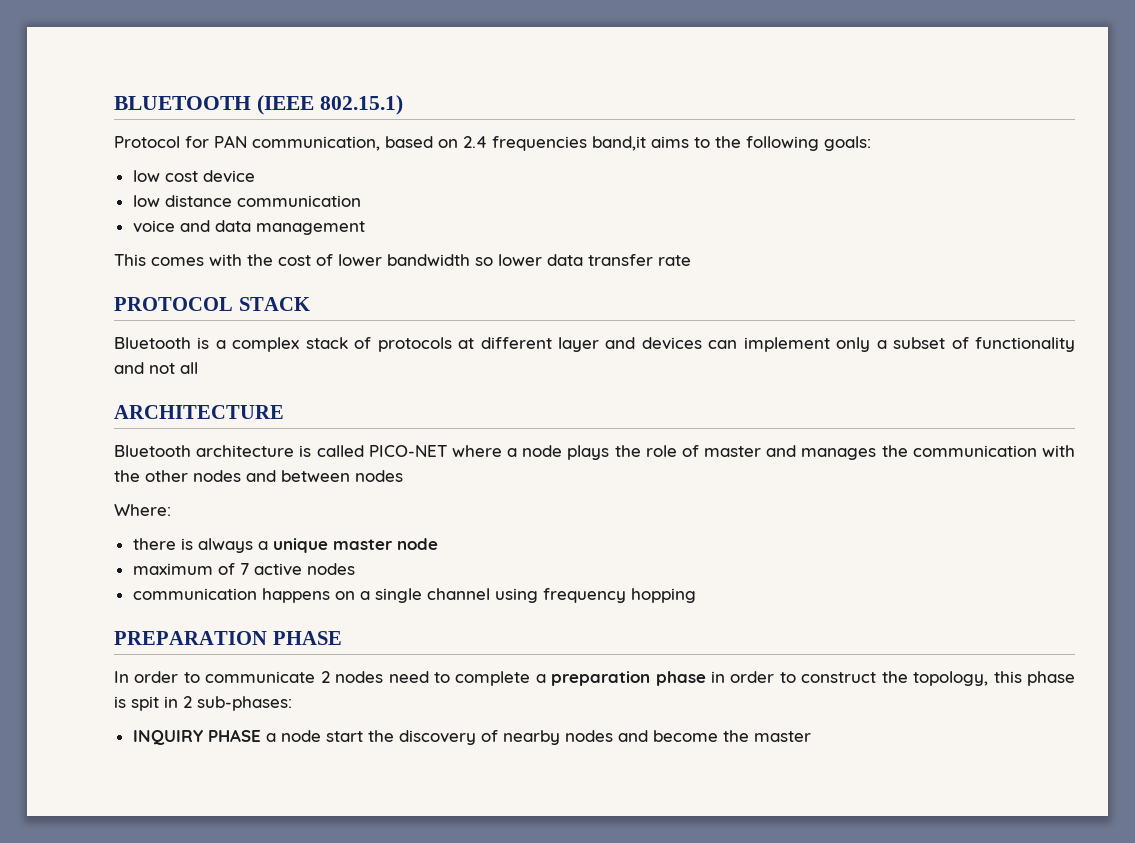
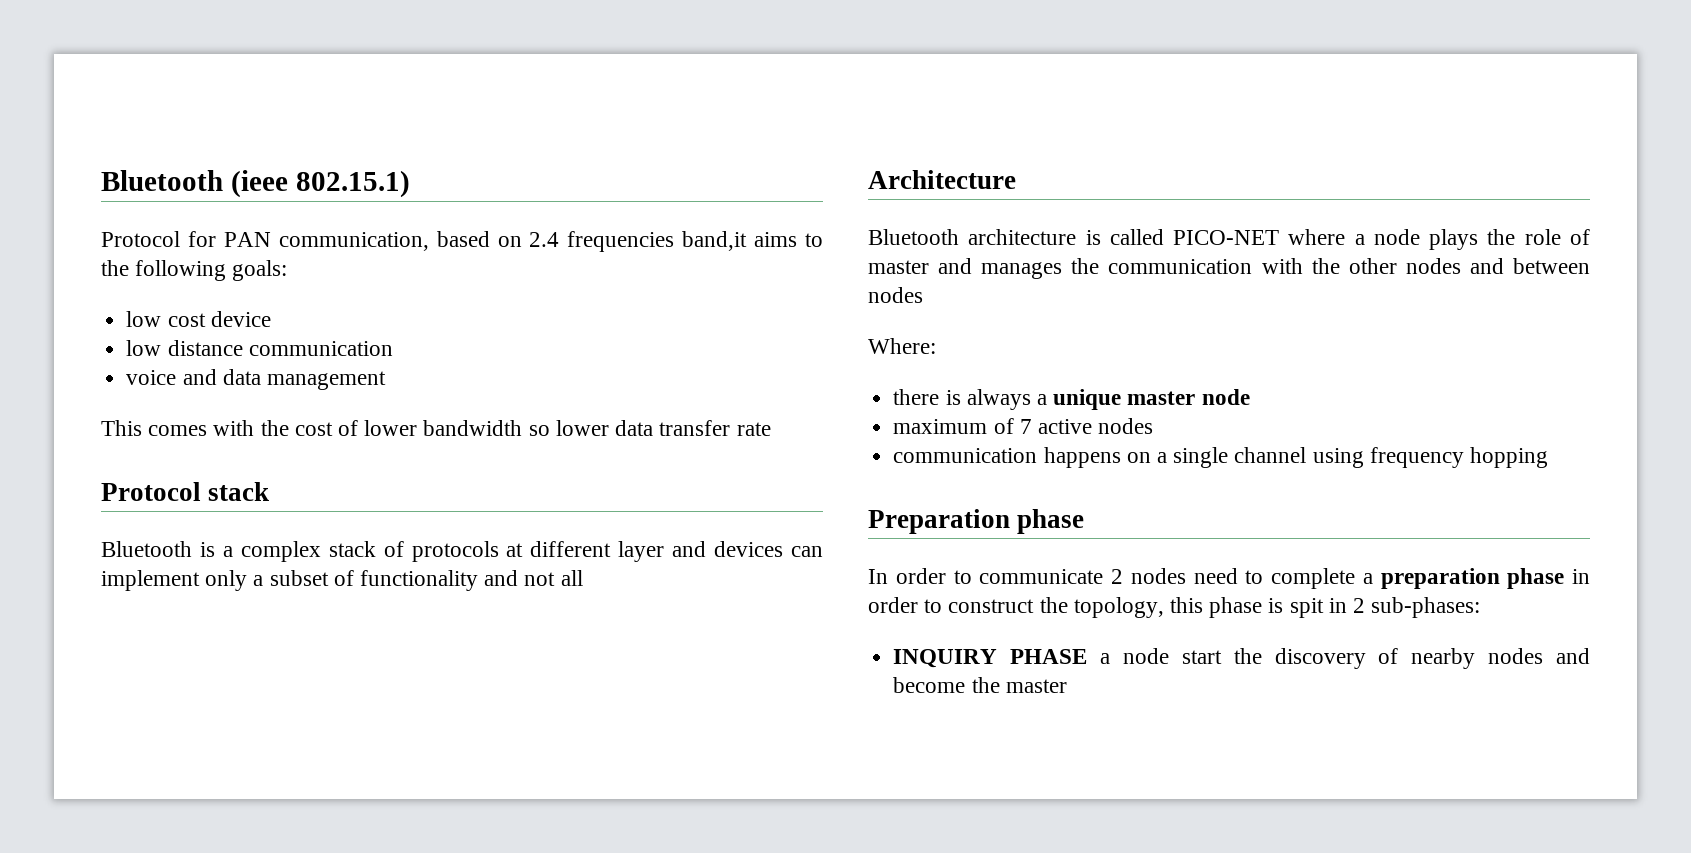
[114,95,314,115] BLUETOOTH (IEEE -> [101,170,288,198] Bluetooth (ieee
[114,297,310,311] PROTOCOL STACK -> [101,482,270,501] Protocol stack
[114,405,284,419] ARCHITECTURE -> [868,170,1016,189] Architecture
[114,631,342,645] PREPARATION PHASE -> [868,509,1085,534] Preparation phase

